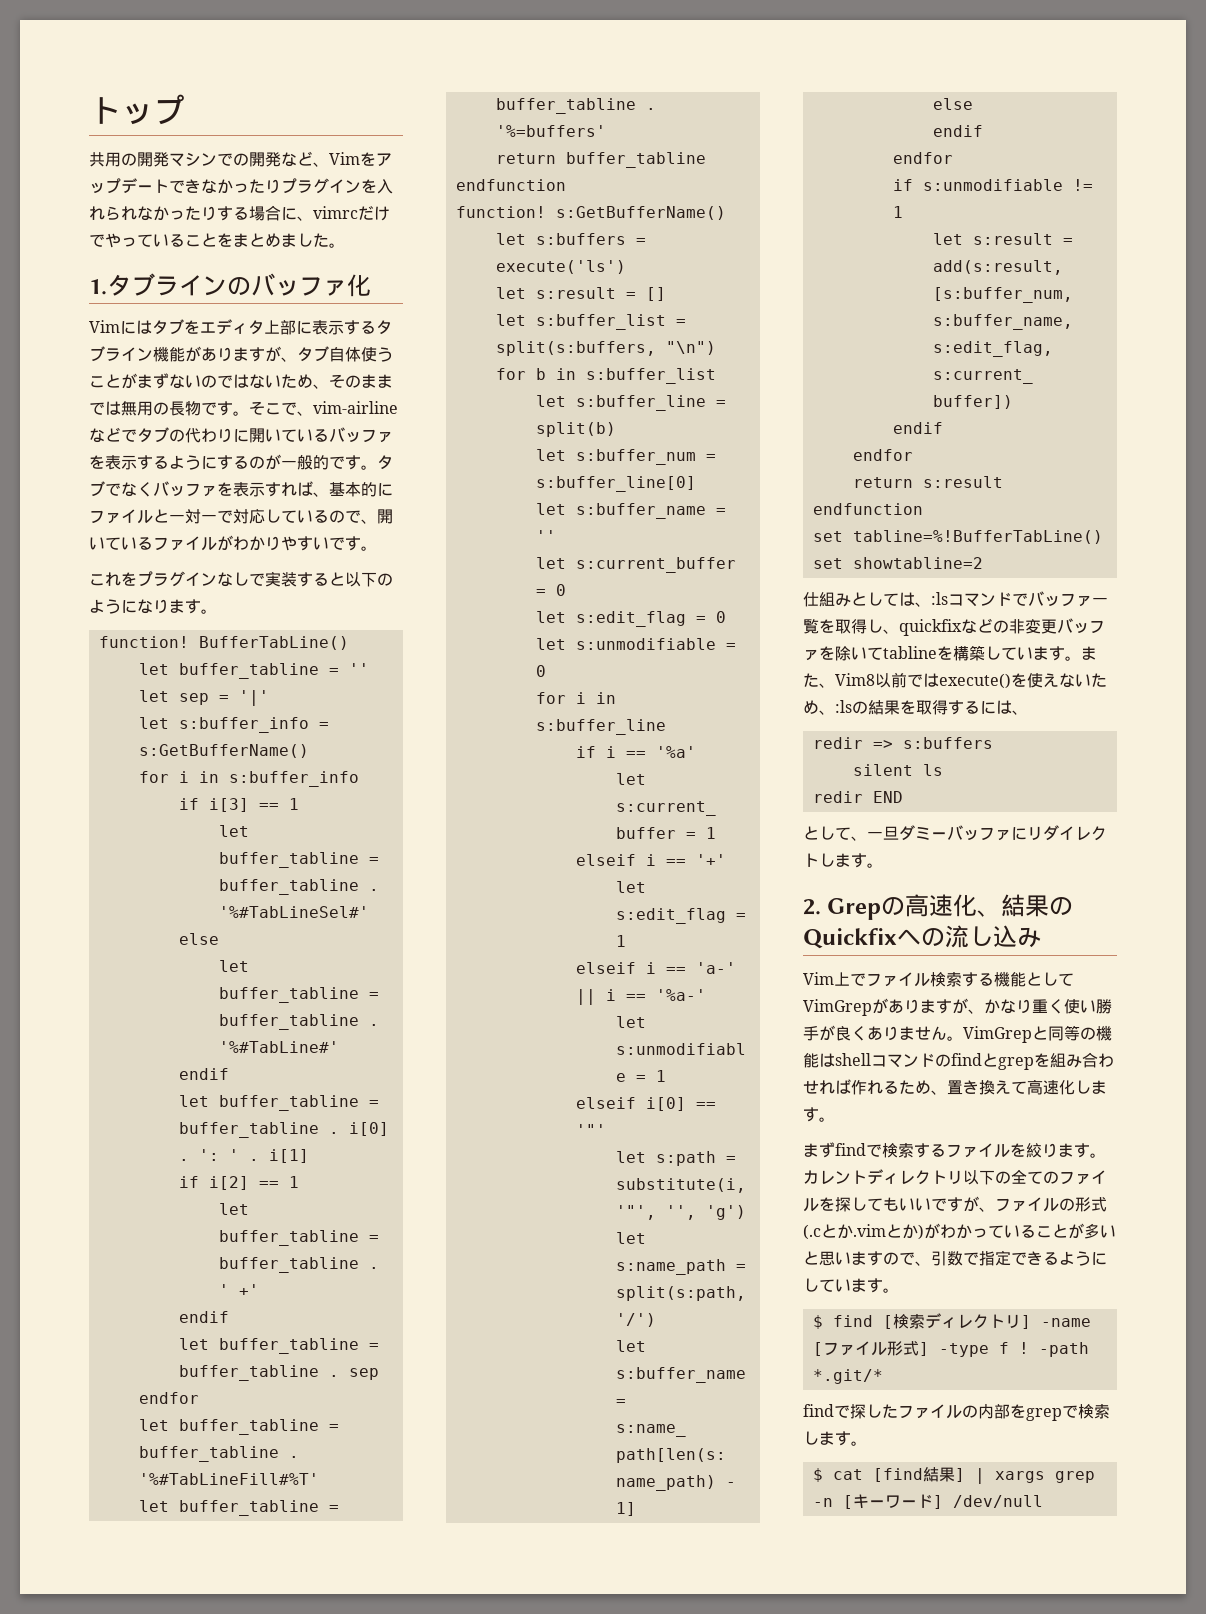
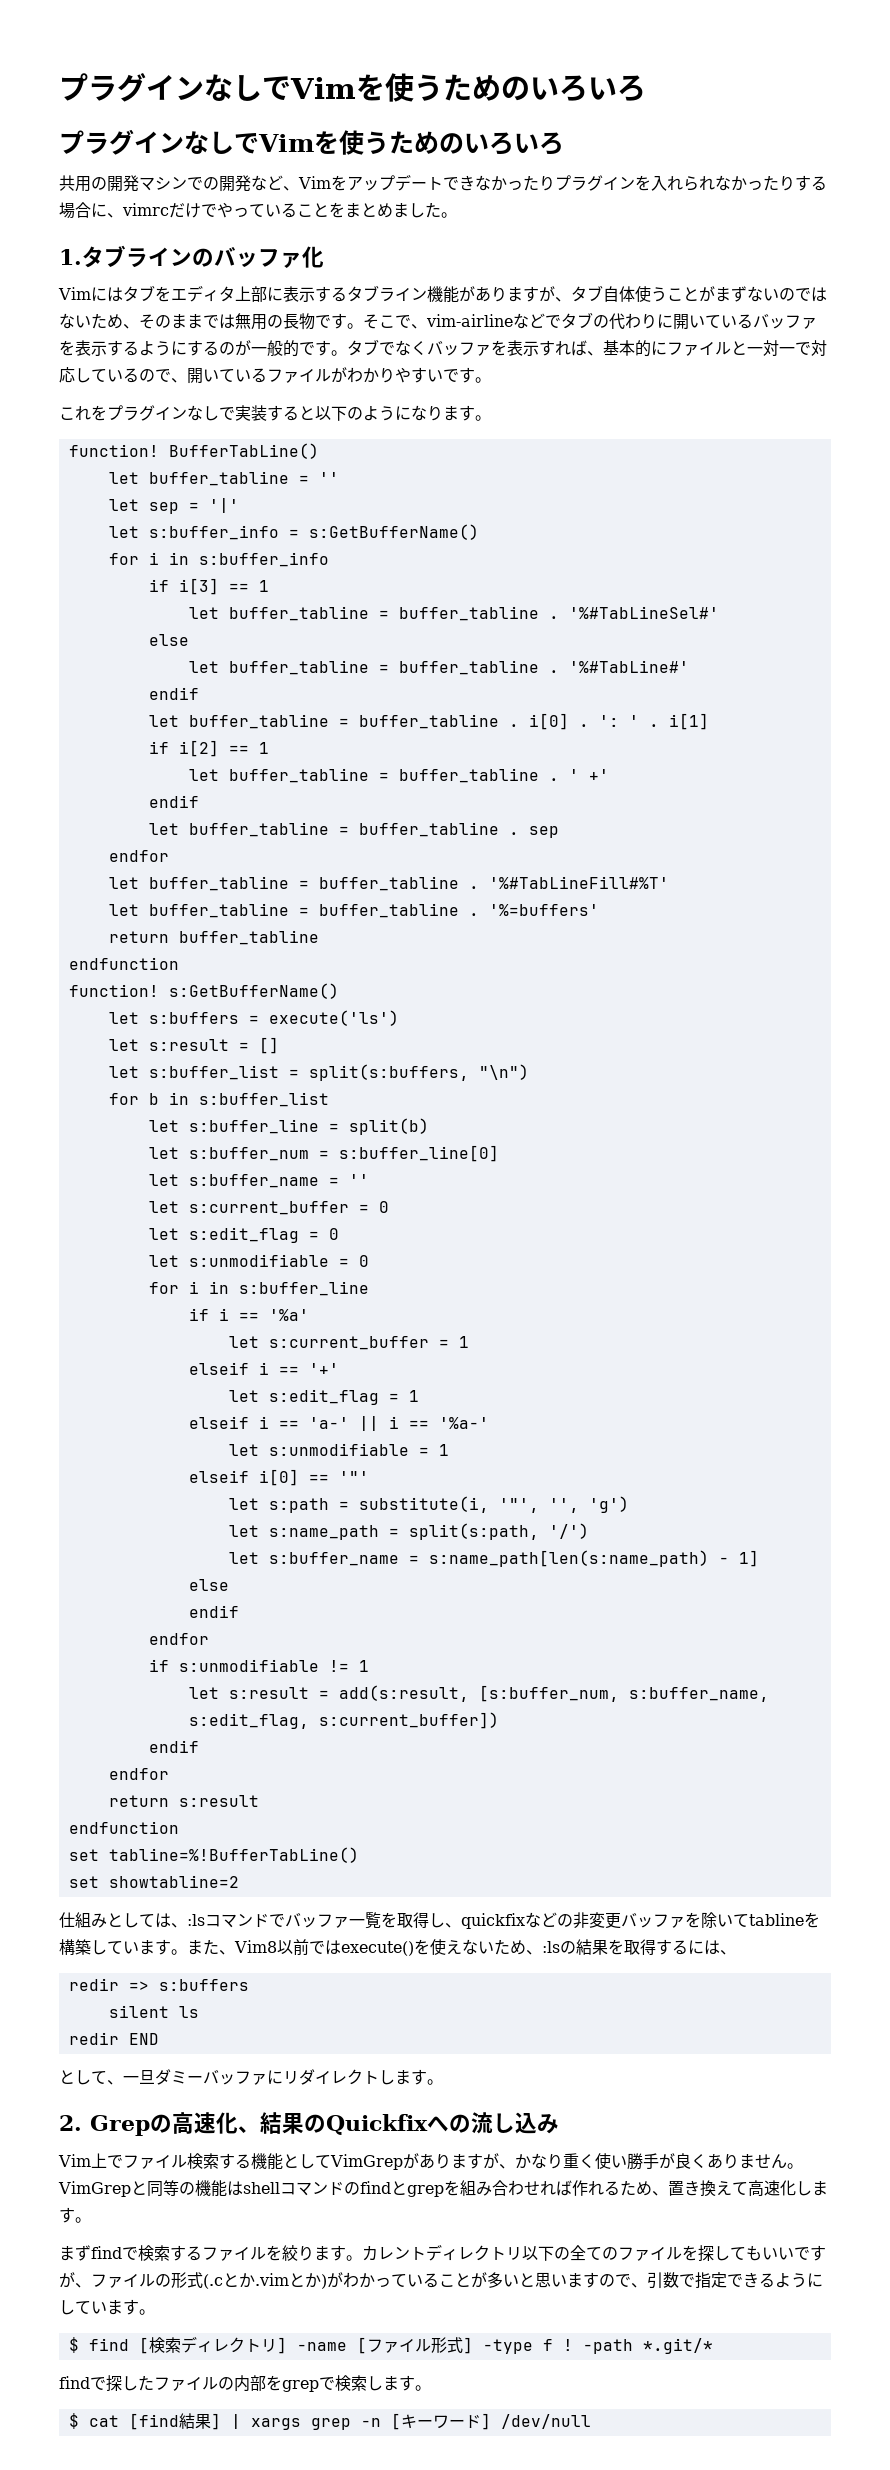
[89,94,185,125] トップ -> [59,73,646,102] [59,129,564,155] プラグインなしでVimを使うためのいろいろ // プラグインなしでVimを使うためのいろいろ

